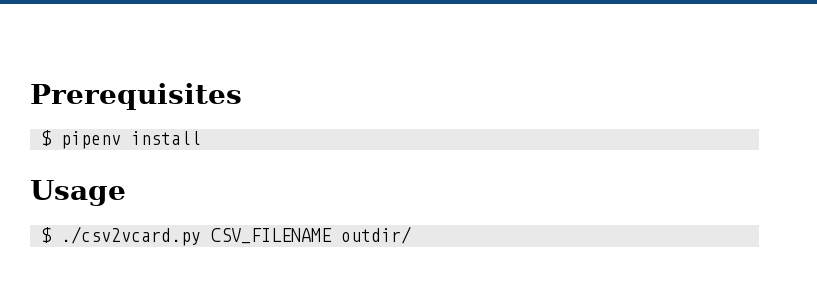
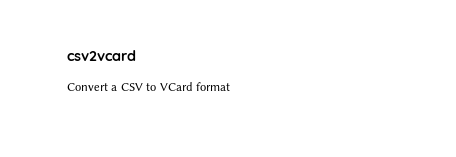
[30,83,242,110] [40,130,201,149] [30,180,126,206] [40,226,411,246] Prerequisites // $ pipenv install // Usage // $ ./csv2vcard.py CSV_FILENAME outdir/ -> [67,50,136,61] [67,82,230,91] csv2vcard // Convert a CSV to VCard format

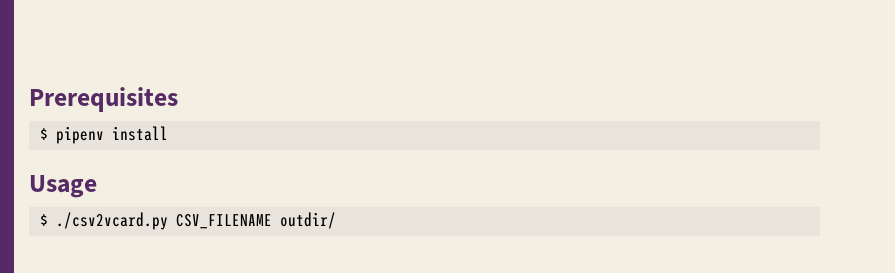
[67,50,136,61] [67,82,230,91] csv2vcard // Convert a CSV to VCard format -> [29,87,178,112] [40,126,169,144] [29,175,97,198] [40,212,337,230] Prerequisites // $ pipenv install // Usage // $ ./csv2vcard.py CSV_FILENAME outdir/

